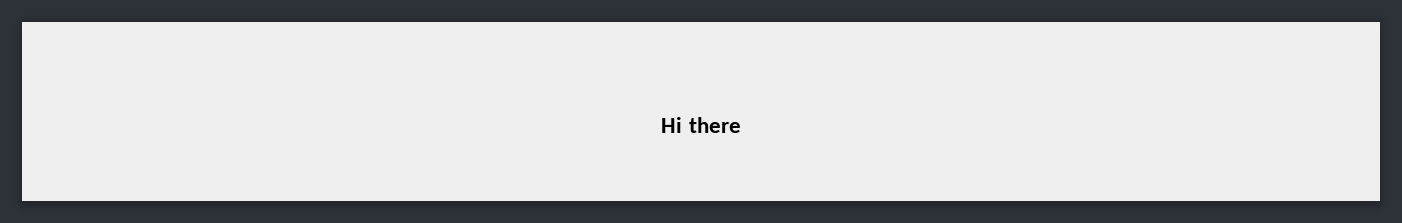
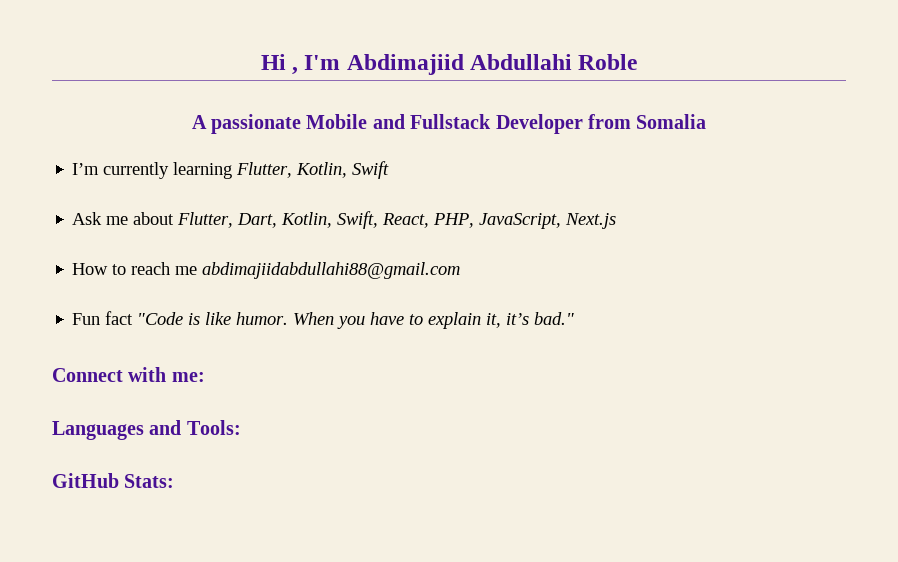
[688,117,741,133] there -> [291,54,638,75] [191,114,707,134] [72,161,390,179] [72,211,617,229] [72,262,461,279] [72,311,575,329] [52,367,205,382] [52,420,241,440] [52,473,175,488] , I'm Abdimajiid Abdullahi Roble // A passionate Mobile and Fullstack Developer from Somalia // I’m currently learning Flutter, Kotlin, Swift // Ask me about Flutter, Dart, Kotlin, Swift, React, PHP, JavaScript, Next.js // How to reach me abdimajiidabdullahi88@gmail.com // Fun fact "Code is like humor. When you have to explain it, it’s bad." // Connect with me: // Languages and Tools: // GitHub Stats:

